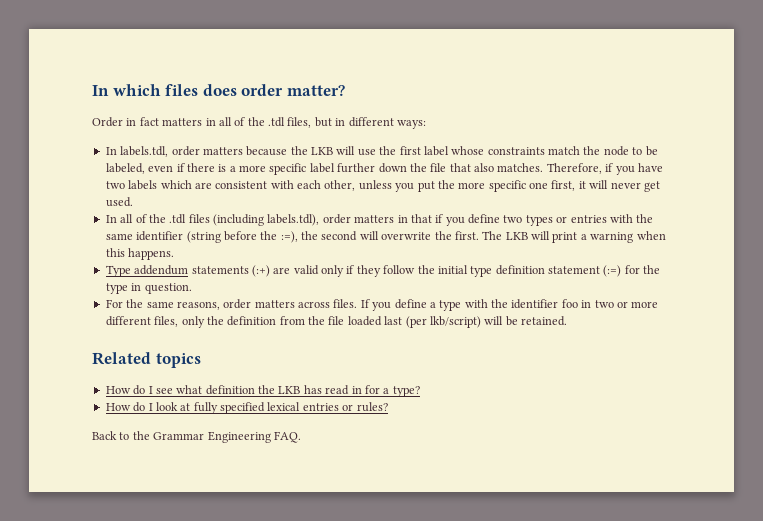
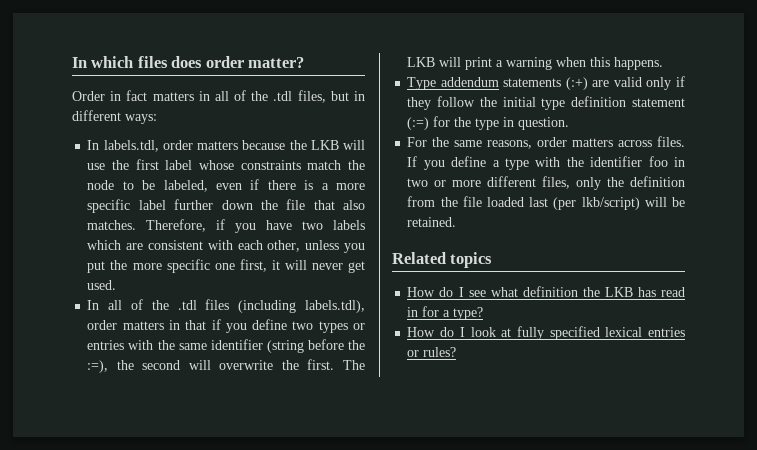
[92,431,301,443] // Back to the Grammar Engineering FAQ. -> (457, 352) none

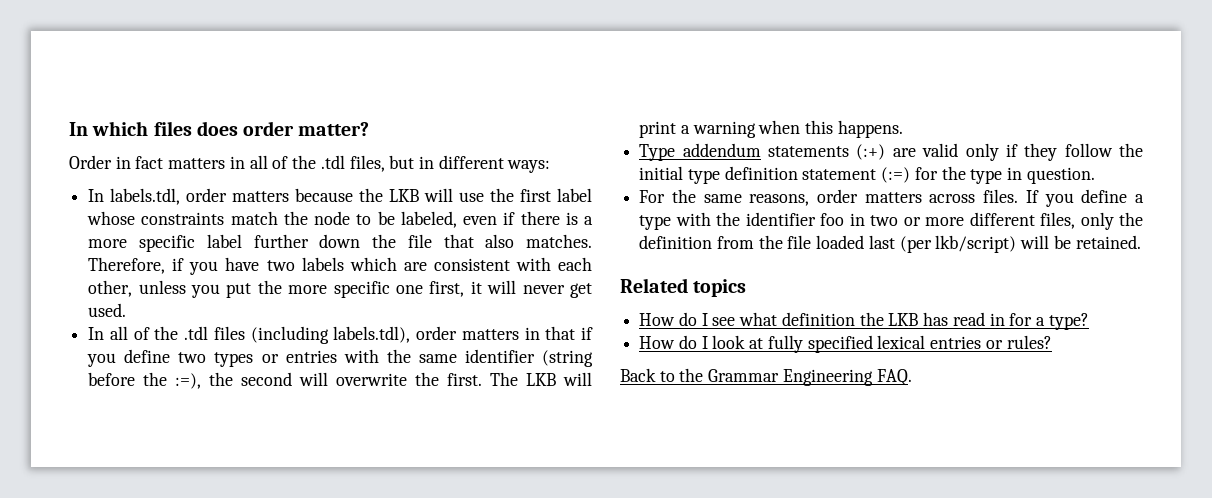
(457, 352) none -> [620,368,912,386] // Back to the Grammar Engineering FAQ.

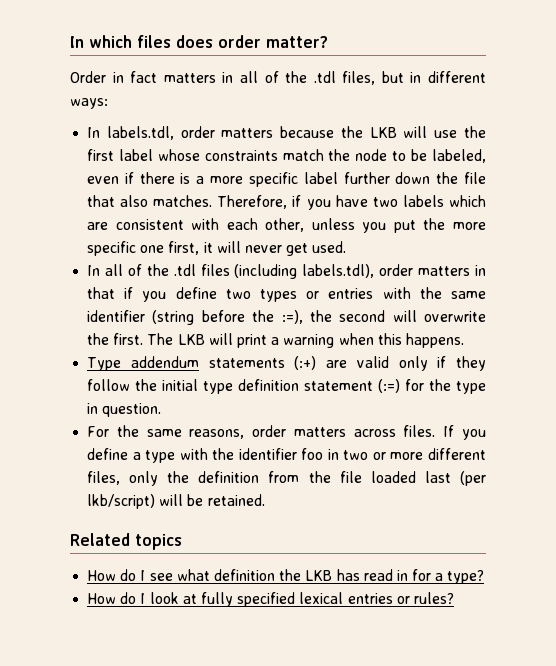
[620,368,912,386] // Back to the Grammar Engineering FAQ. -> (454, 598) none

